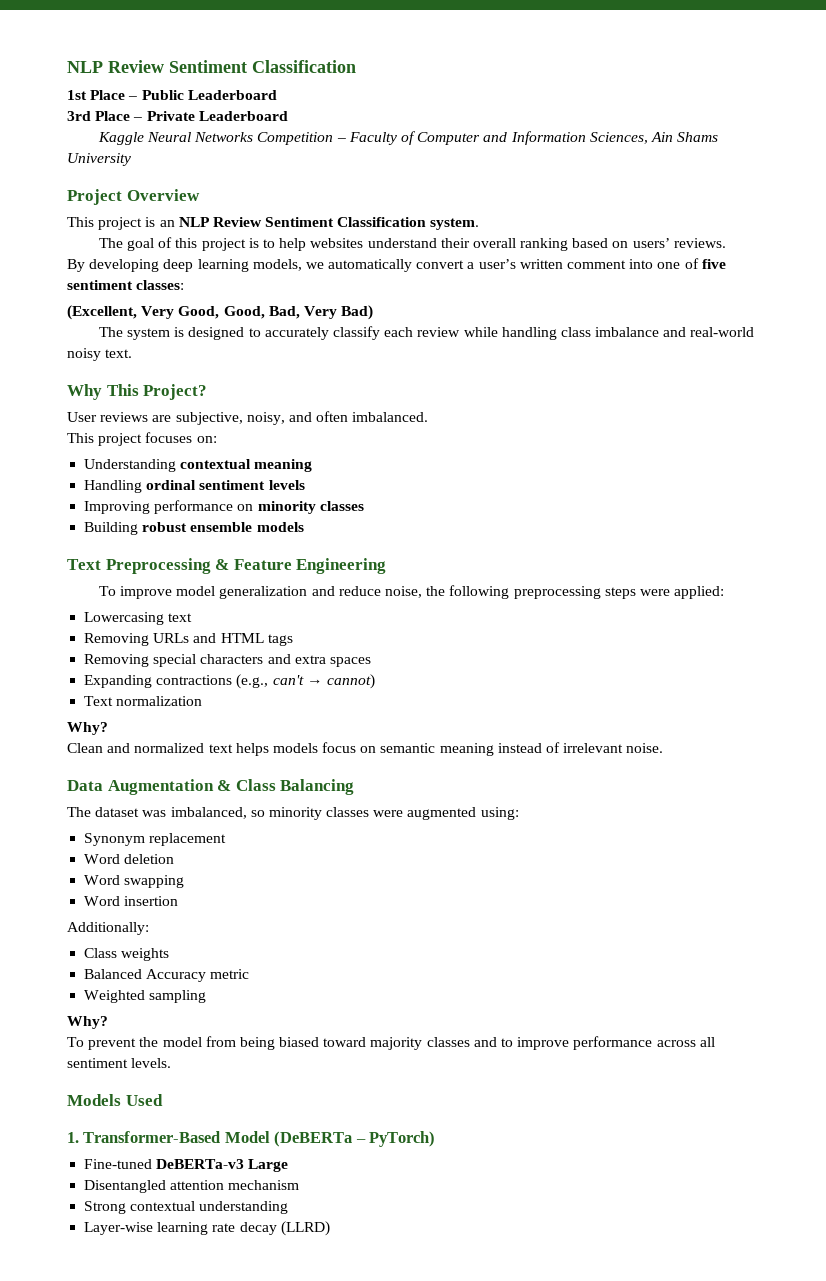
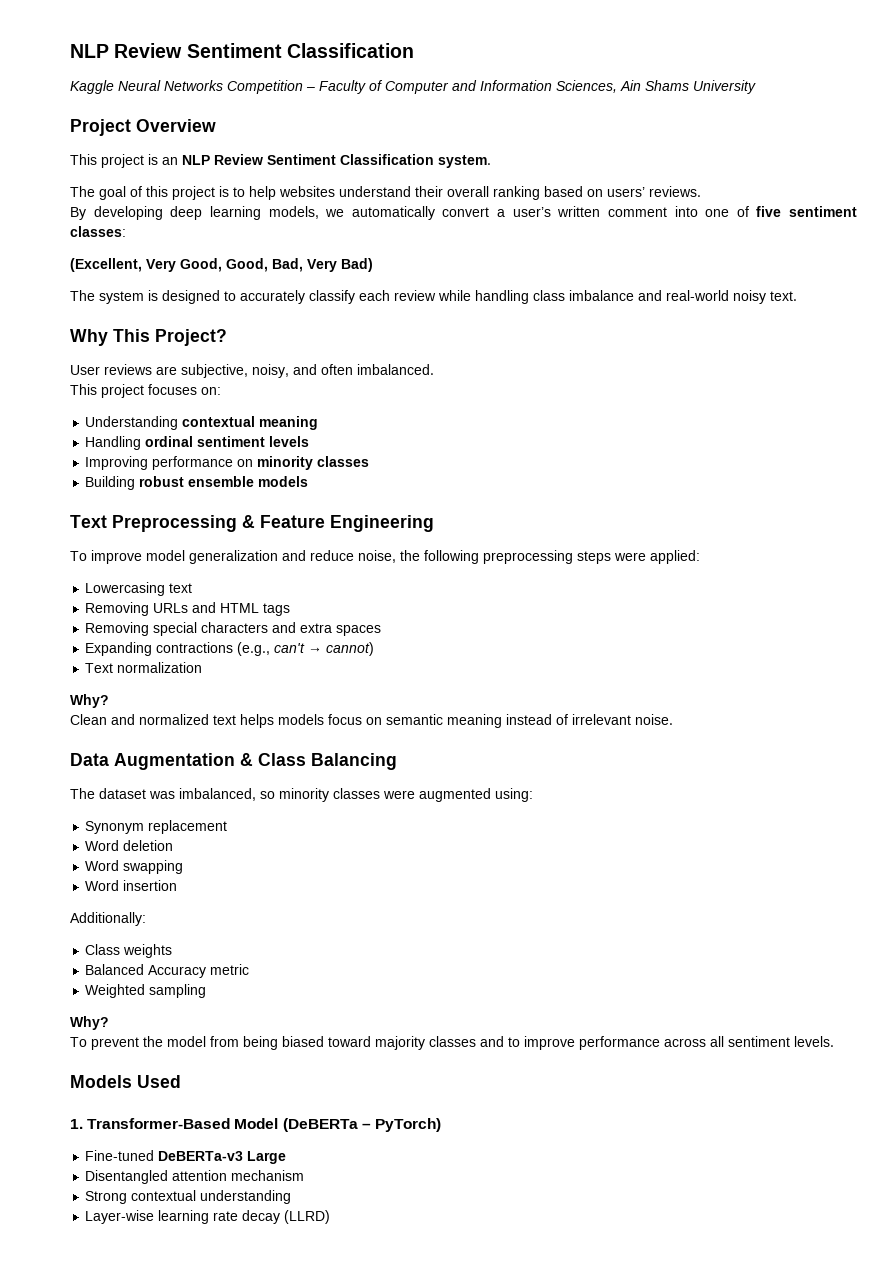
[67,60,356,73] [67,90,277,100] [67,111,288,121] NLP Review Sentiment Classification // 1st Place – Public Leaderboard // 3rd Place – Private Leaderboard -> [70,43,414,58] NLP Review Sentiment Classification

